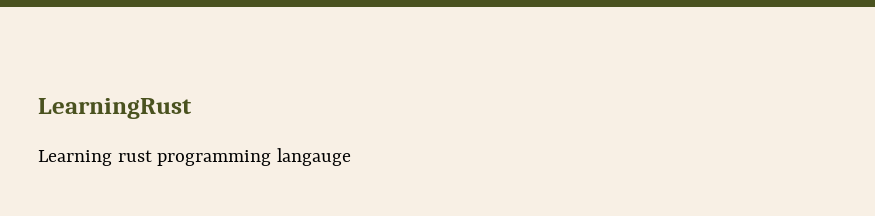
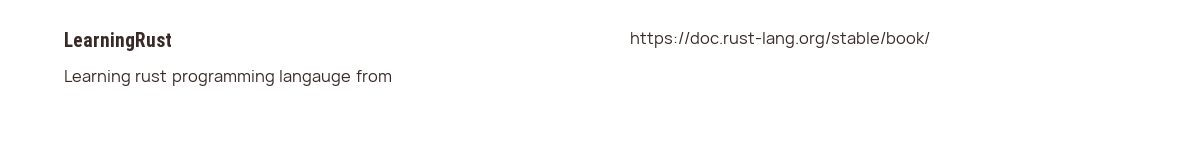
(352, 157) none -> [355,70,392,82] [630,32,930,48] from https://doc.rust-lang.org/stable/book/

